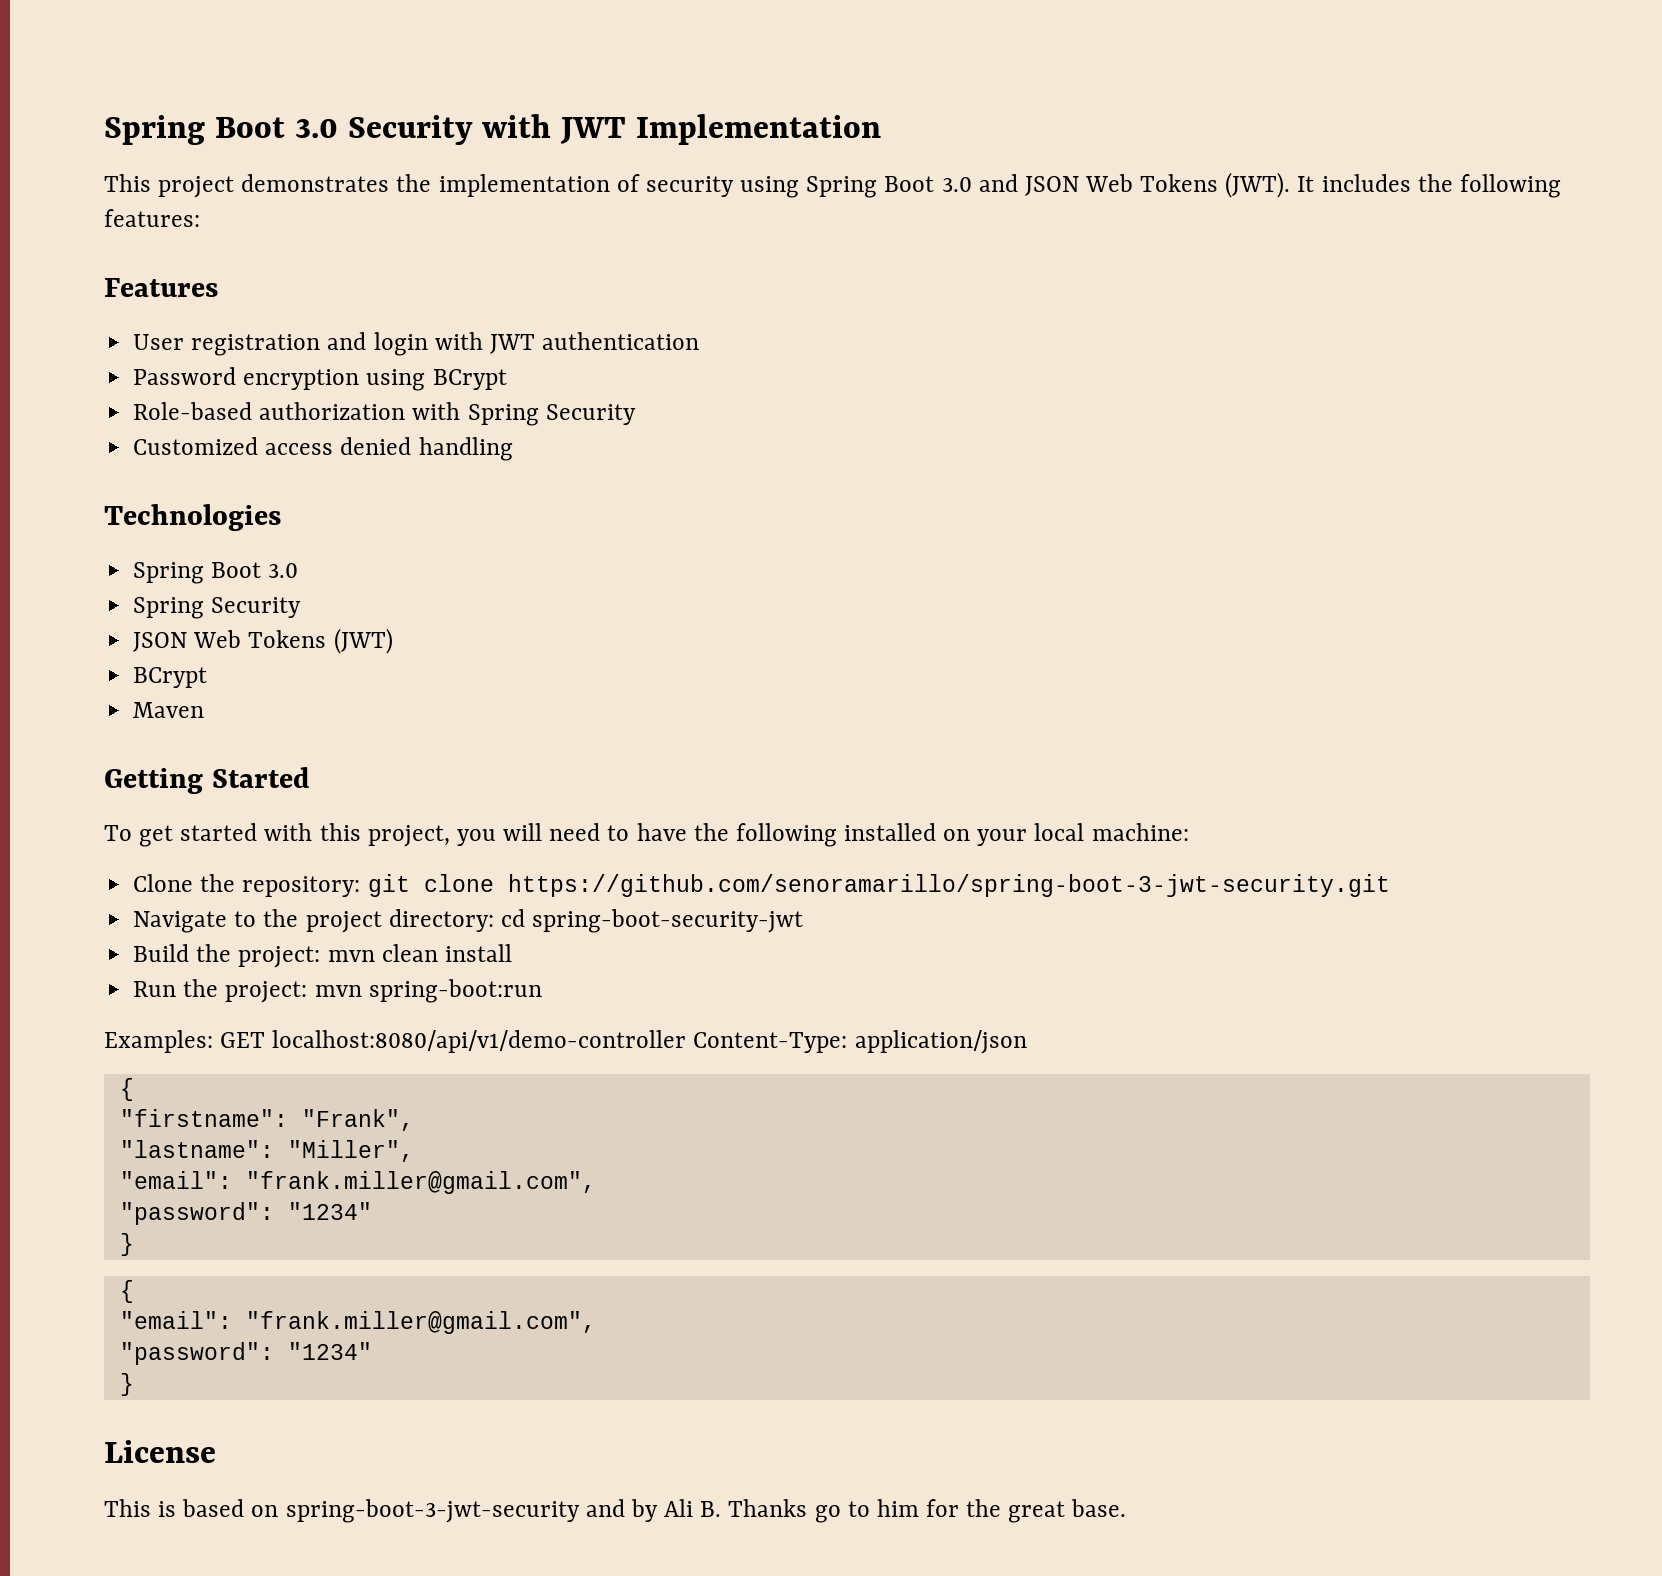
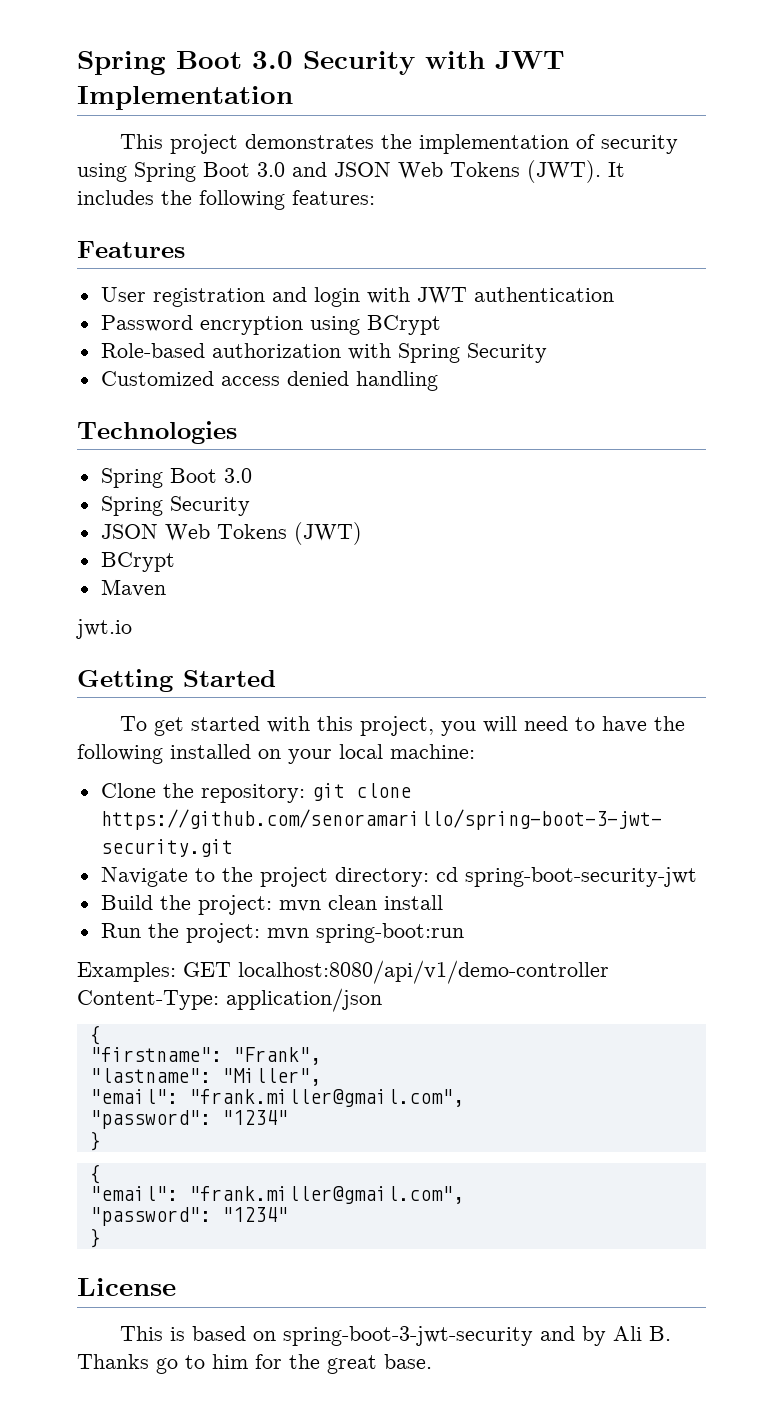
(205, 710) none -> [76,619,132,639] // jwt.io

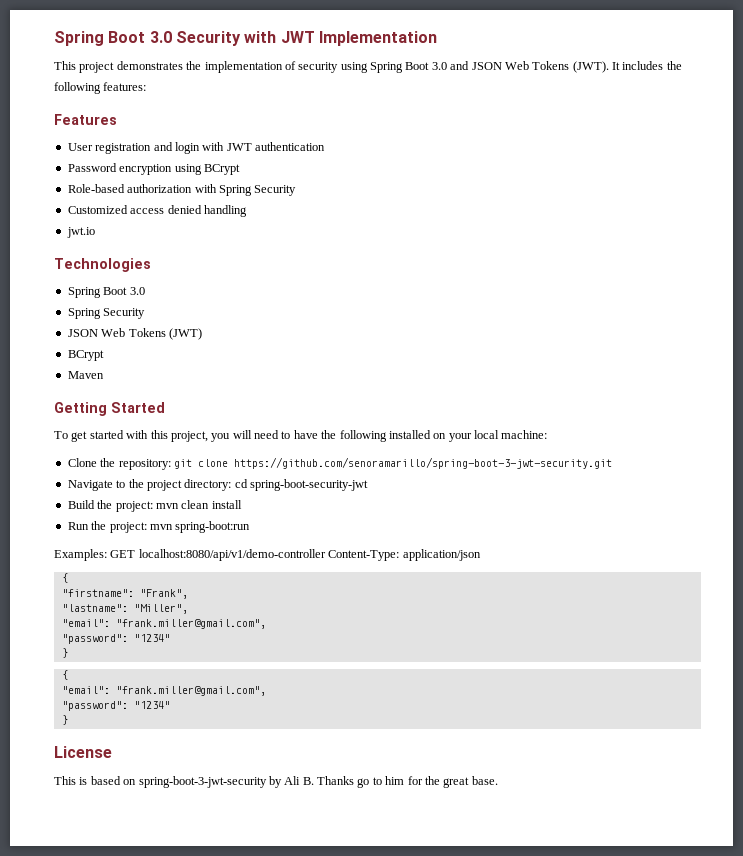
(438, 381) none -> [66,227,95,238] // jwt.io
[76,619,132,639] // jwt.io -> (104, 375) none
[540,1326,576,1341] and -> (267, 782) none

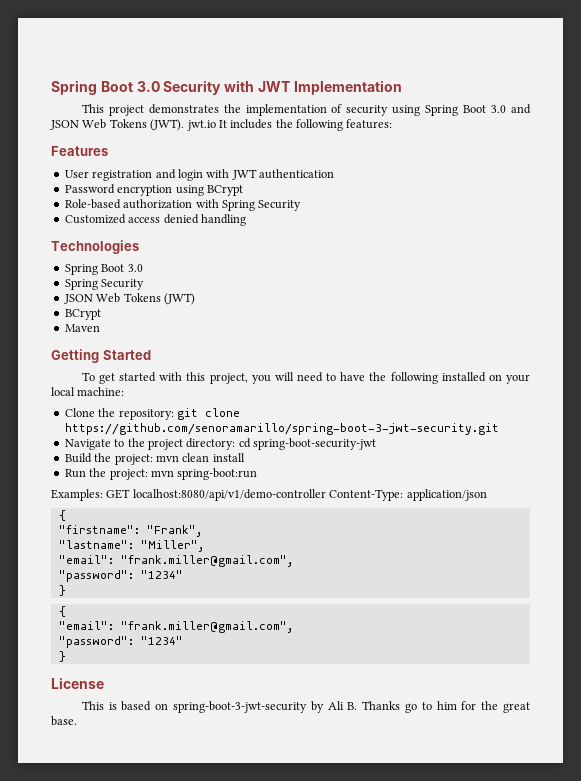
(609, 67) none -> [186,120,216,131] jwt.io
[66,227,95,238] // jwt.io -> (246, 220) none

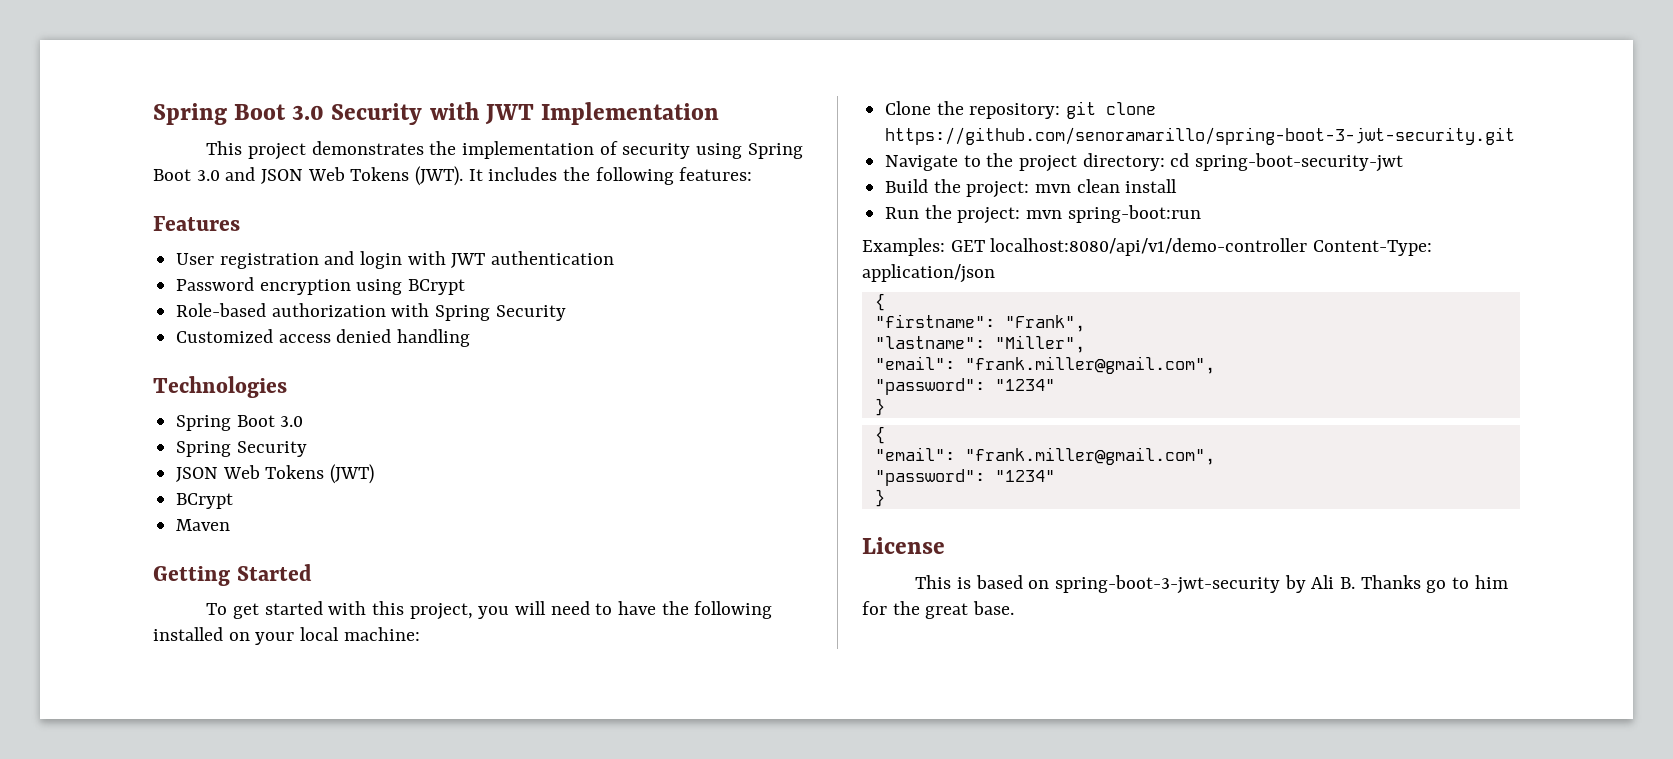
[186,120,216,131] jwt.io -> (464, 176) none

